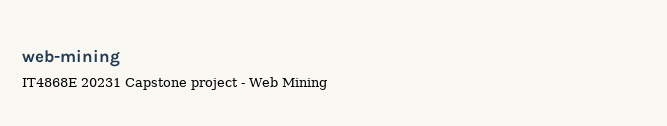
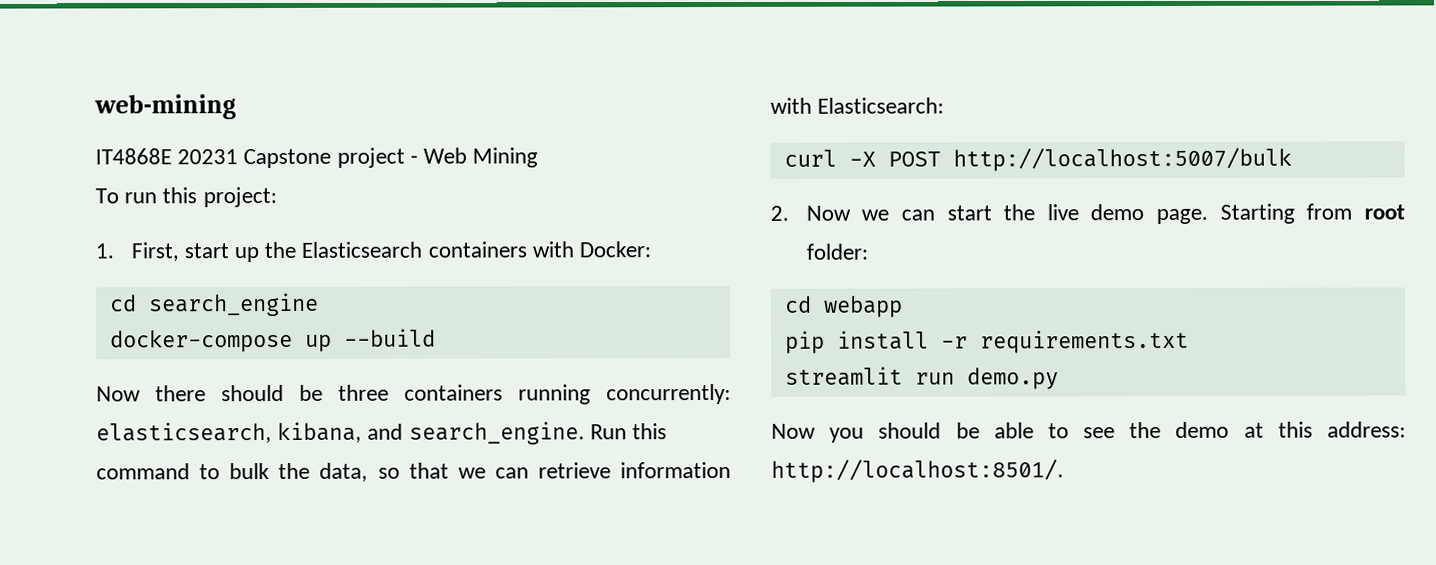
(327, 84) none -> [95,187,277,208] [95,241,652,263] [109,292,319,317] [109,328,436,353] [96,383,731,405] [96,421,668,445] [96,461,732,482] [770,97,945,114] [783,147,1292,172] [770,203,1405,225] [805,243,868,260] [784,295,903,318] [784,329,1189,354] [784,366,1059,390] [771,421,1406,443] [771,459,1064,483] // To run this project: // 1. First, start up the Elasticsearch containers with Docker: // cd search_engine // docker-compose up --build // Now there should be three containers running concurrently: elasticsearch, kibana, and search_engine. Run this command to bulk the data, so that we can retrieve information with Elasticsearch: // curl -X POST http://localhost:5007/bulk // 2. Now we can start the live demo page. Starting from root folder: // cd webapp // pip install -r requirements.txt // streamlit run demo.py // Now you should be able to see the demo at this address: http://localhost:8501/.

